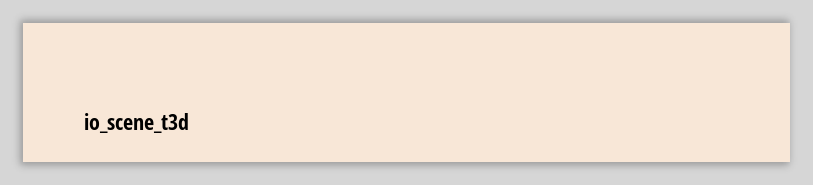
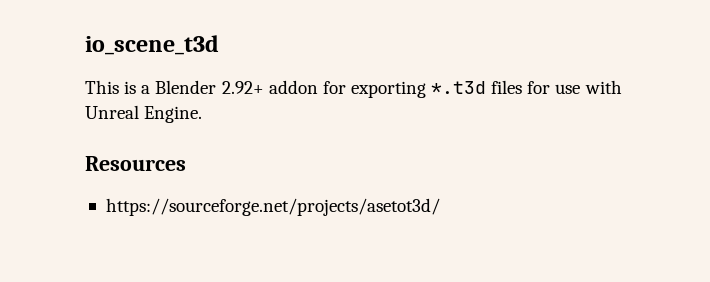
(189, 123) none -> [85,80,622,98] [85,105,203,123] [85,156,186,171] [105,198,440,216] // This is a Blender 2.92+ addon for exporting *.t3d files for use with Unreal Engine. // Resources // https://sourceforge.net/projects/asetot3d/

